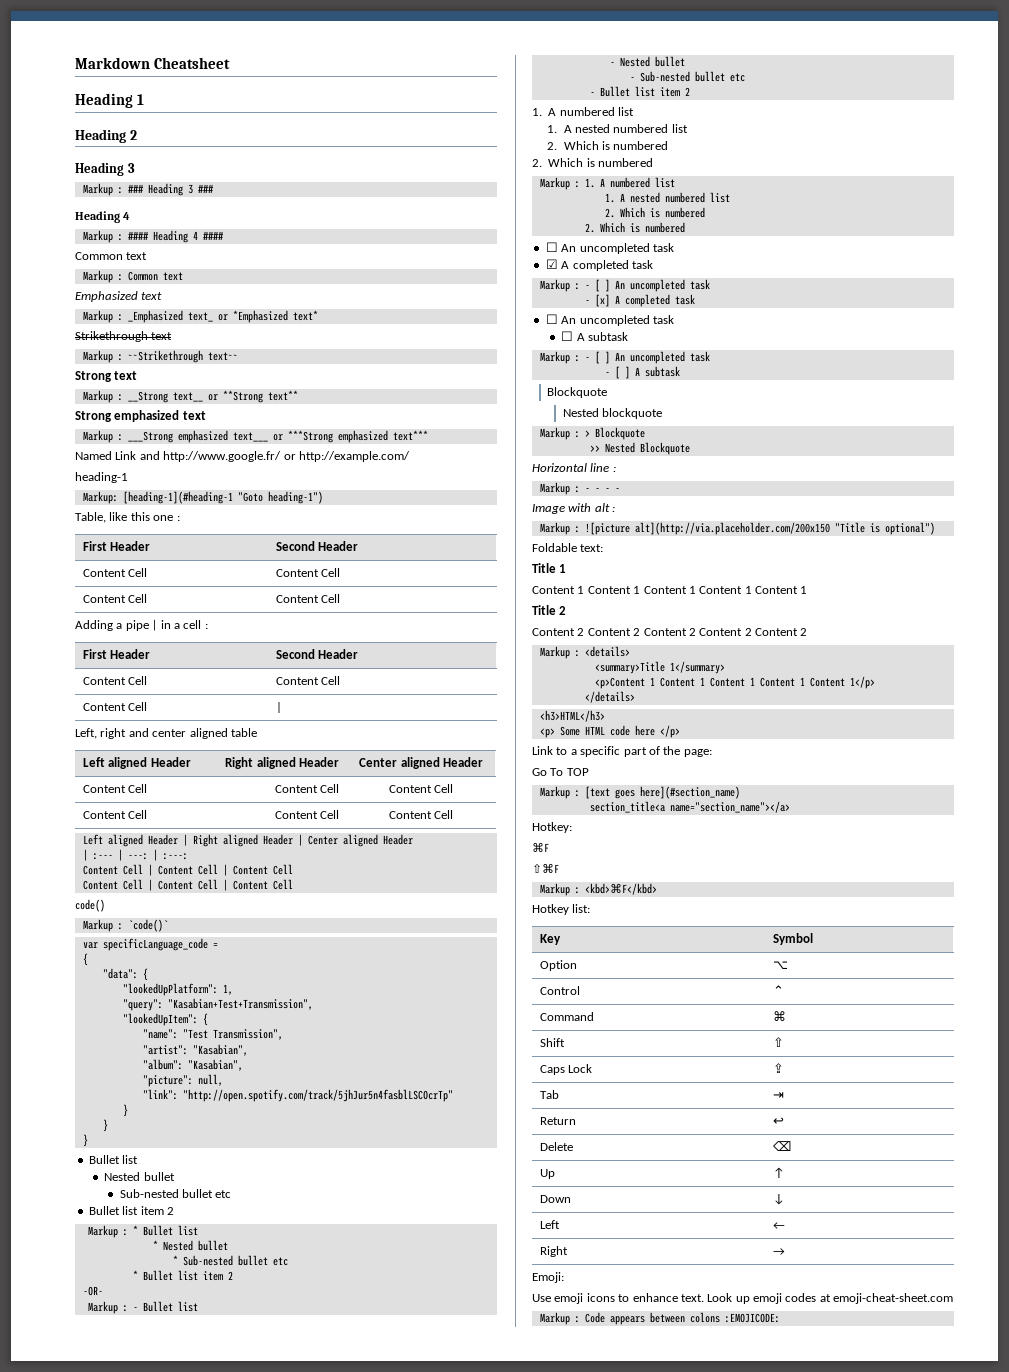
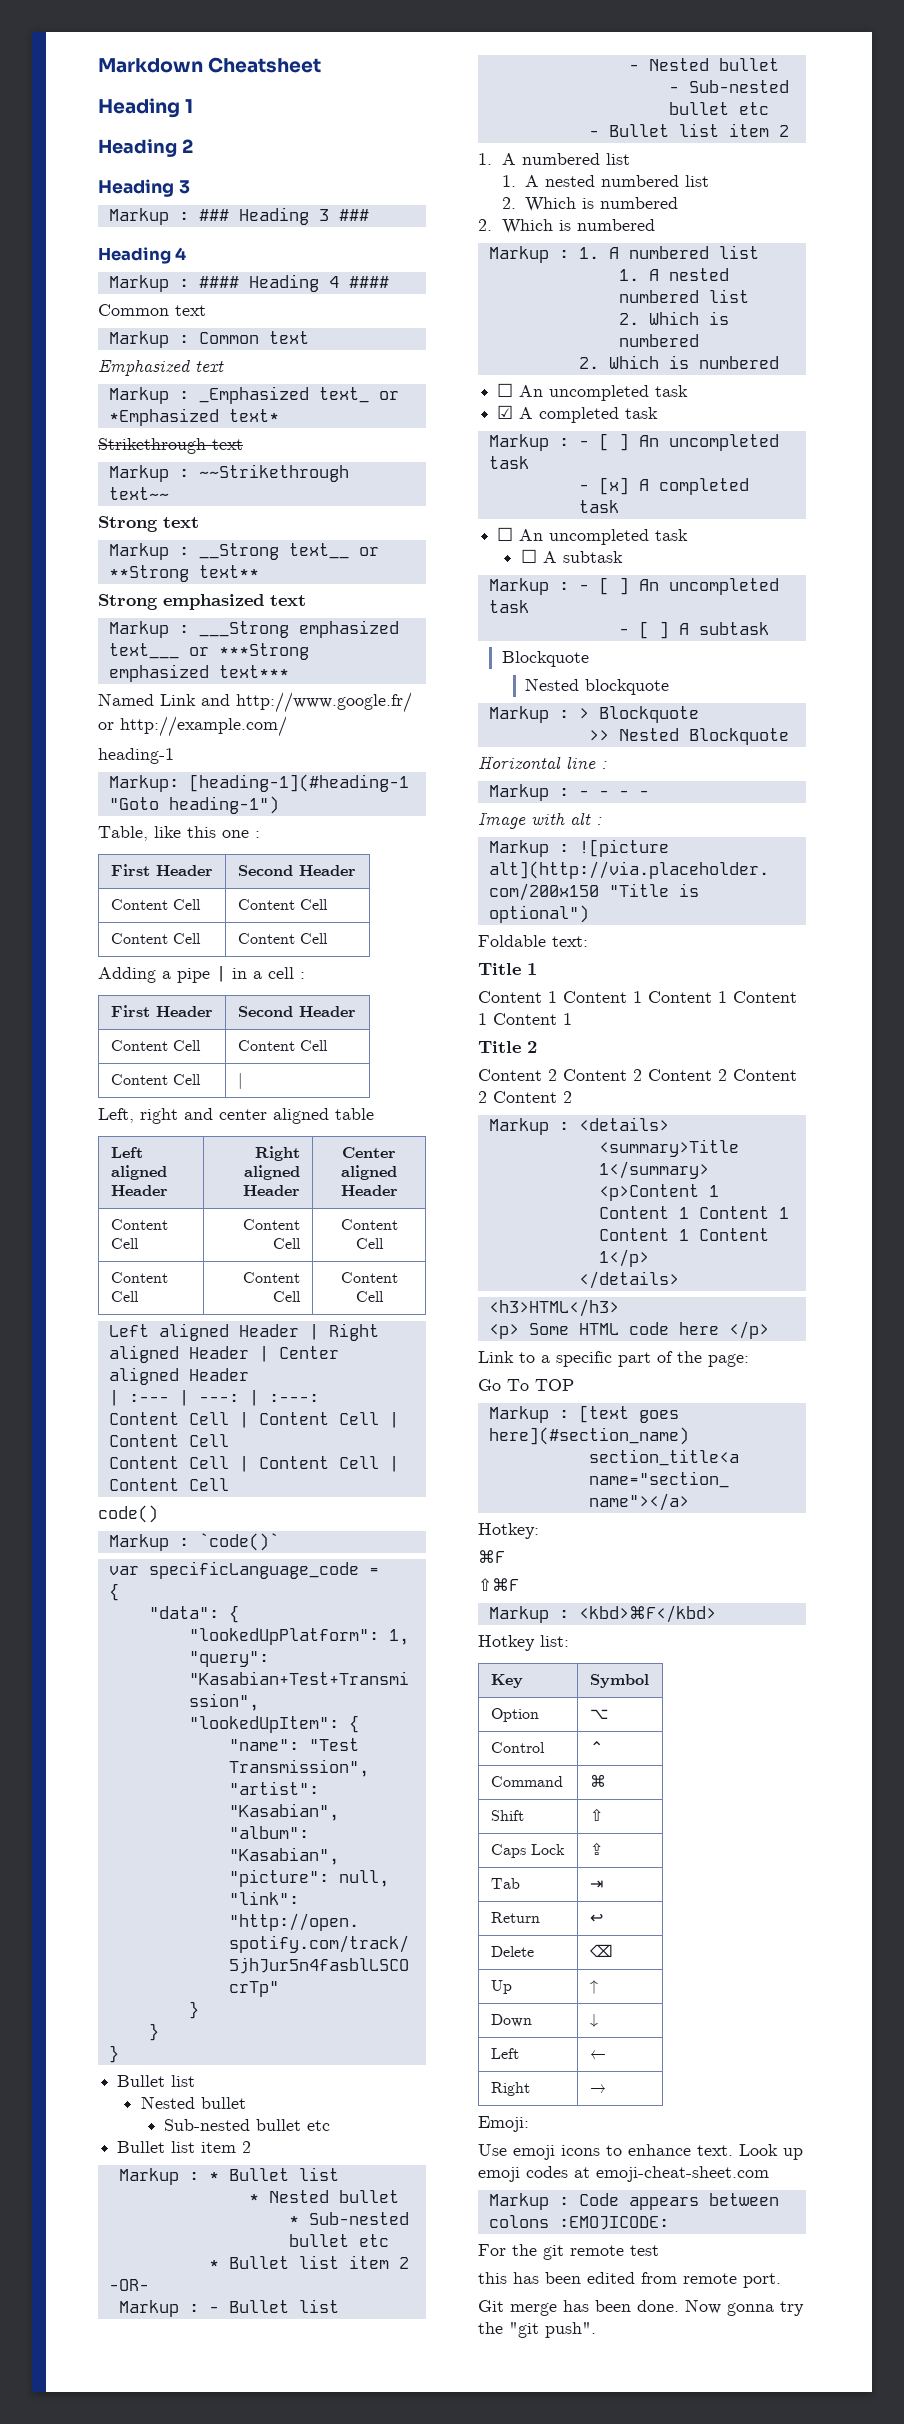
(780, 1318) none -> [478,2244,659,2260] [478,2272,781,2288] [478,2299,804,2316] [478,2322,596,2338] // For the git remote test // this has been edited from remote port. // Git merge has been done. Now gonna try the "git push".

